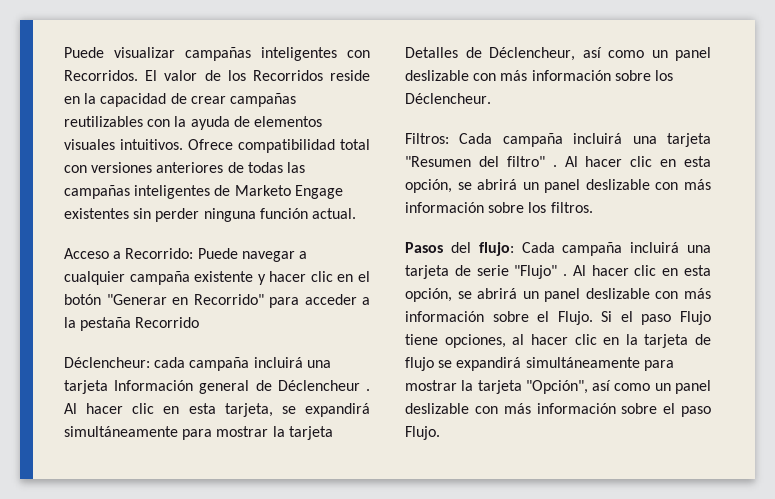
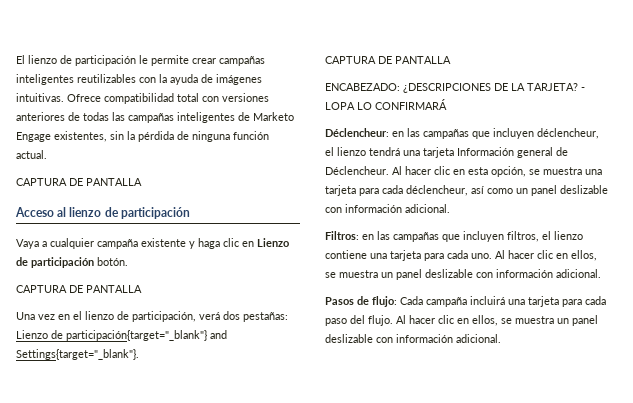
[64,47,370,61] [64,70,370,81] [64,93,296,107] Puede visualizar campañas inteligentes con Recorridos. El valor de los Recorridos reside en la capacidad de crear campañas -> [16,55,265,66] [16,74,74,85] El lienzo de participación le permite crear campañas inteligentes
[253,116,322,127] [64,139,183,150] elementos visuales intuitivos. -> [216,74,262,85] [16,93,64,102] imágenes intuitivas.
[64,208,356,222] [64,248,295,262] existentes sin perder ninguna función actual. // Acceso a Recorrido: Puede navegar -> [54,131,269,142] [16,150,47,159] [16,178,142,186] [15,207,190,219] [16,239,39,249] existentes, sin la pérdida de ninguna función actual. // CAPTURA DE PANTALLA // Acceso al lienzo de participación // Vaya
[269,271,370,282] [64,294,370,308] [64,317,200,331] [64,357,303,371] hacer clic en el botón "Generar en Recorrido" para acceder a la pestaña Recorrido // Déclencheur: cada campaña incluirá -> [198,238,289,249] [16,257,128,268] [16,285,142,293] [16,311,288,322] [16,330,227,341] [16,349,139,360] [325,56,451,64] [325,83,585,93] [325,99,447,110] [325,128,599,139] [325,147,400,156] haga clic en Lienzo de participación botón. // CAPTURA DE PANTALLA // Una vez en el lienzo de participación, verá dos pestañas: Lienzo de participación{target="_blank"} and Settings{target="_blank"}. // CAPTURA DE PANTALLA // ENCABEZADO: ¿DESCRIPCIONES DE LA TARJETA? - LOPA LO CONFIRMARÁ // Déclencheur: en las campañas que incluyen déclencheur, el lienzo tendrá
[277,380,370,391] [64,403,370,417] [64,426,333,440] [405,47,711,61] [405,70,673,81] [405,93,491,104] [405,133,711,147] [405,156,711,167] [405,179,711,193] [405,202,593,213] Déclencheur . Al hacer clic en esta tarjeta, se expandirá simultáneamente para mostrar la tarjeta Detalles de Déclencheur, así como un panel deslizable con más información sobre los Déclencheur. // Filtros: Cada campaña incluirá una tarjeta "Resumen del filtro" . Al hacer clic en esta opción, se abrirá un panel deslizable con más información sobre los filtros. -> [325,166,602,177] [325,185,608,196] [325,204,450,213] [325,231,583,242] [325,250,597,261] [325,269,601,280] Déclencheur. Al hacer clic en esta opción, se muestra una tarjeta para cada déclencheur, así como un panel deslizable con información adicional. // Filtros: en las campañas que incluyen filtros, el lienzo contiene una tarjeta para cada uno. Al hacer clic en ellos, se muestra un panel deslizable con información adicional.
[450,242,471,253] del -> [357,296,369,305] de
[454,265,711,279] [405,288,711,302] [405,311,711,325] [405,334,711,348] [405,357,674,371] [405,380,711,394] [405,403,711,417] [405,426,440,440] de serie "Flujo" . Al hacer clic en esta opción, se abrirá un panel deslizable con más información sobre el Flujo. Si el paso Flujo tiene opciones, al hacer clic en la tarjeta de flujo se expandirá simultáneamente para mostrar la tarjeta "Opción", así como un panel deslizable con más información sobre el paso Flujo. -> [562,296,606,307] [325,315,598,326] [325,334,501,343] para cada paso del flujo. Al hacer clic en ellos, se muestra un panel deslizable con información adicional.

